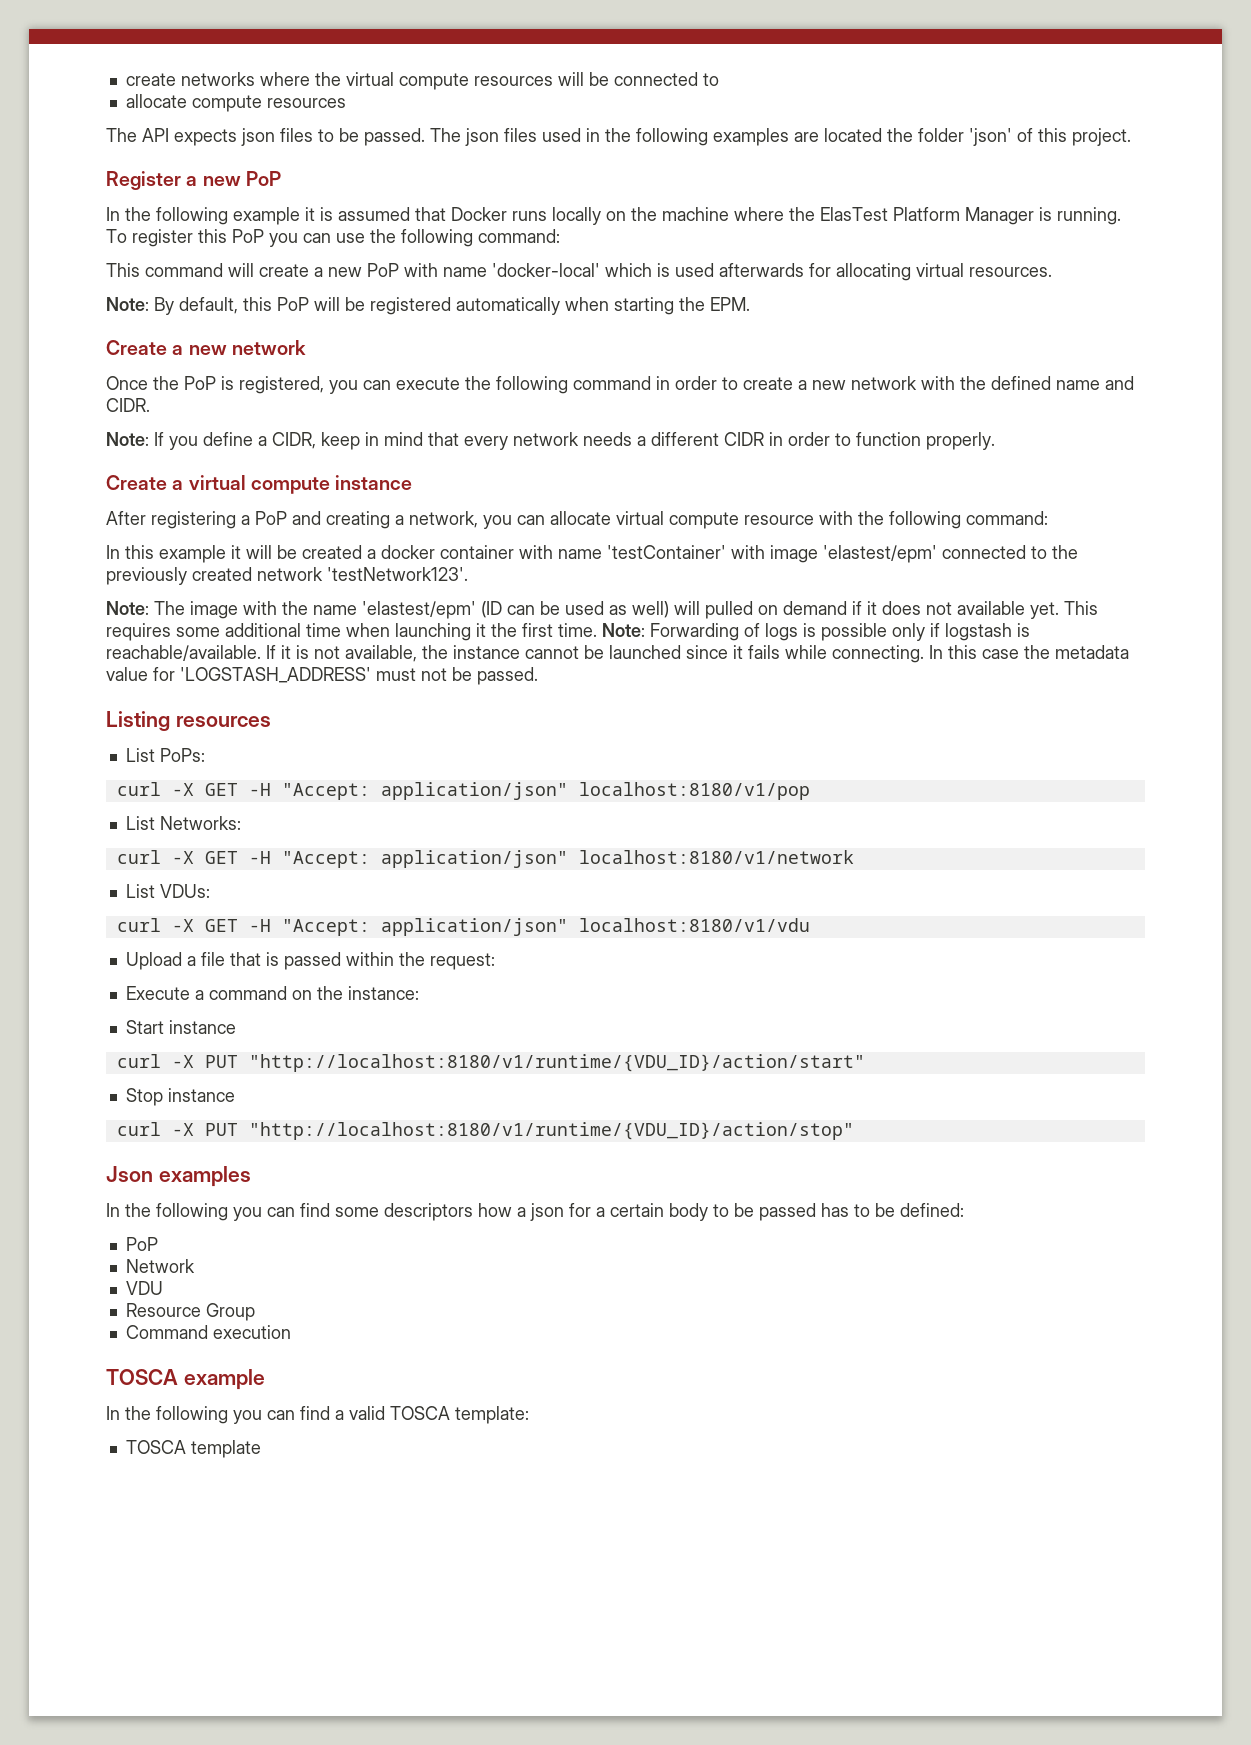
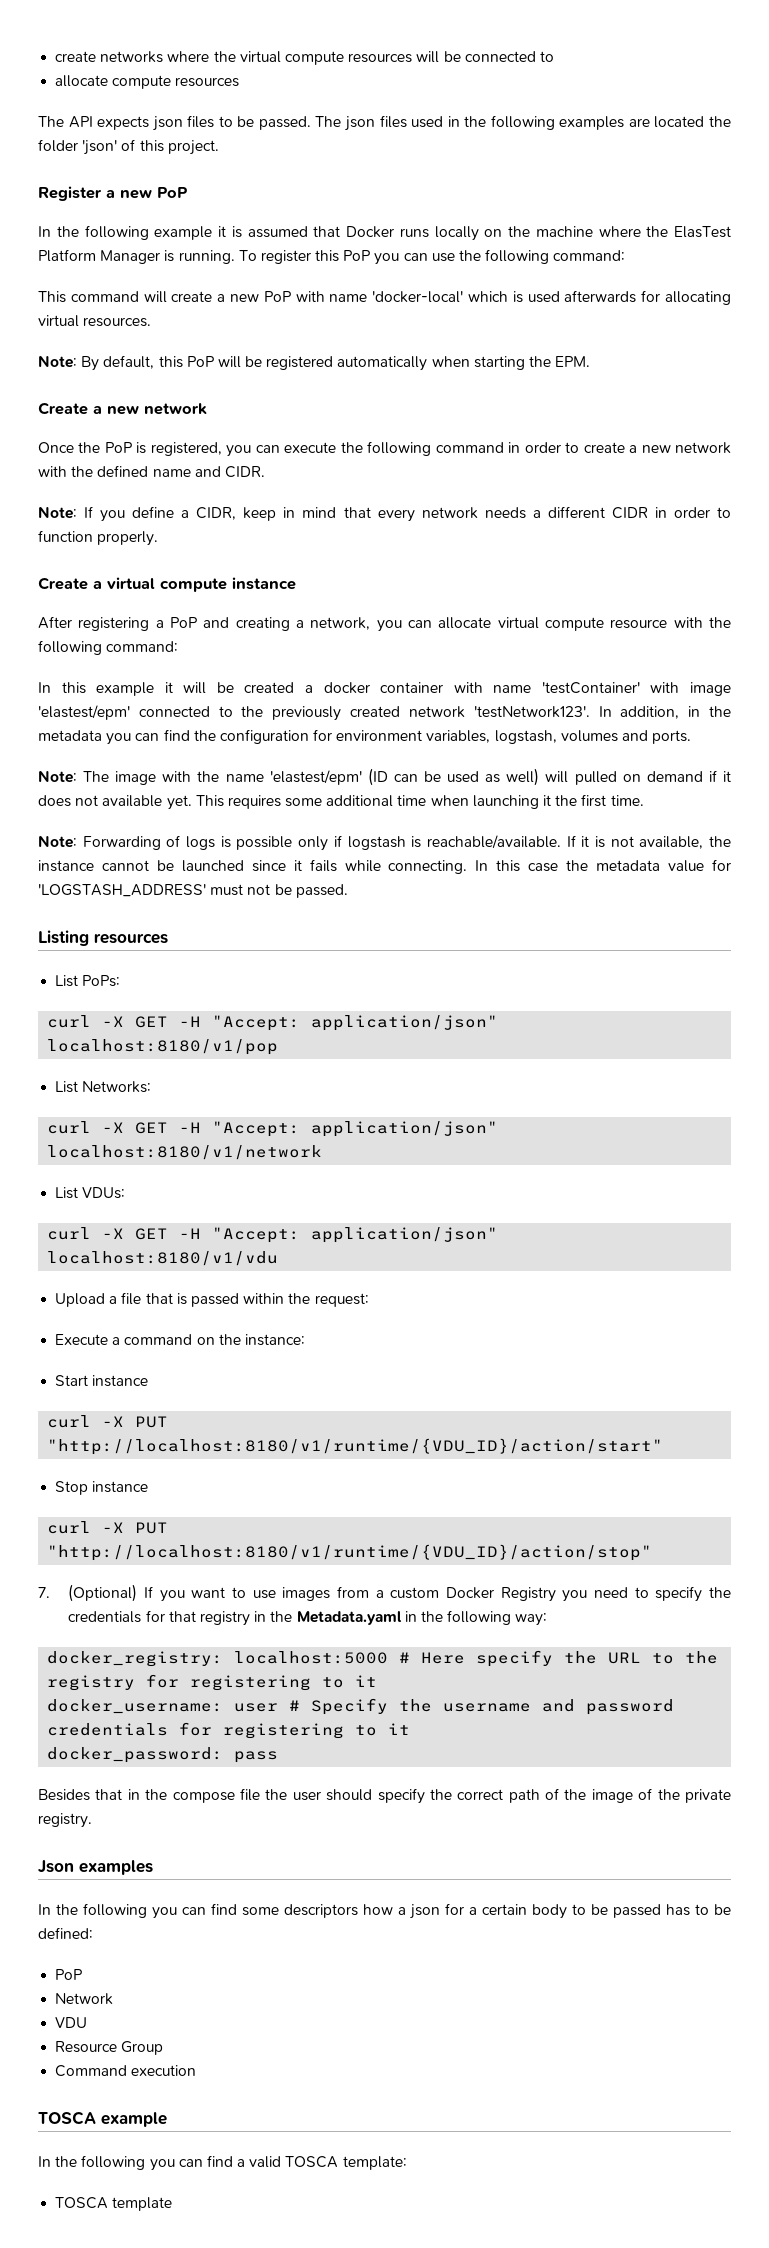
(468, 574) none -> [598,706,731,719] [38,729,692,745] In addition, in the metadata you can find the configuration for environment variables, logstash, volumes and ports.
(597, 630) none -> (644, 800) //
(854, 1131) none -> [38,1584,731,1602] [68,1610,548,1626] [47,1650,719,1667] [47,1674,378,1691] [47,1698,675,1715] [47,1722,411,1739] [47,1747,279,1763] [38,1788,732,1804] [38,1813,92,1828] // 7. (Optional) If you want to use images from a custom Docker Registry you need to specify the credentials for that registry in the Metadata.yaml in the following way: // docker_registry: localhost:5000 # Here specify the URL to the registry for registering to it // docker_username: user # Specify the username and password credentials for registering to it // docker_password: pass // Besides that in the compose file the user should specify the correct path of the image of the private registry.

